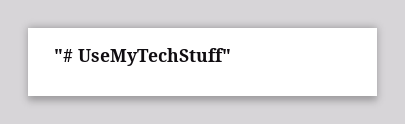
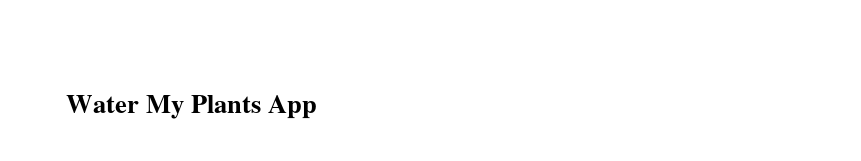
[54,48,231,66] "# UseMyTechStuff" -> [66,95,318,119] Water My Plants App

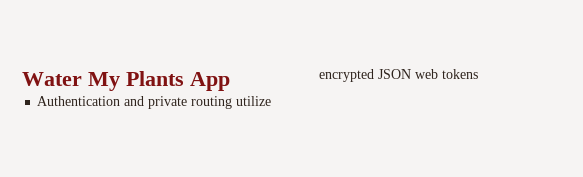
(318, 107) none -> [37,96,272,109] [319,69,479,82] // Authentication and private routing utilize encrypted JSON web tokens

